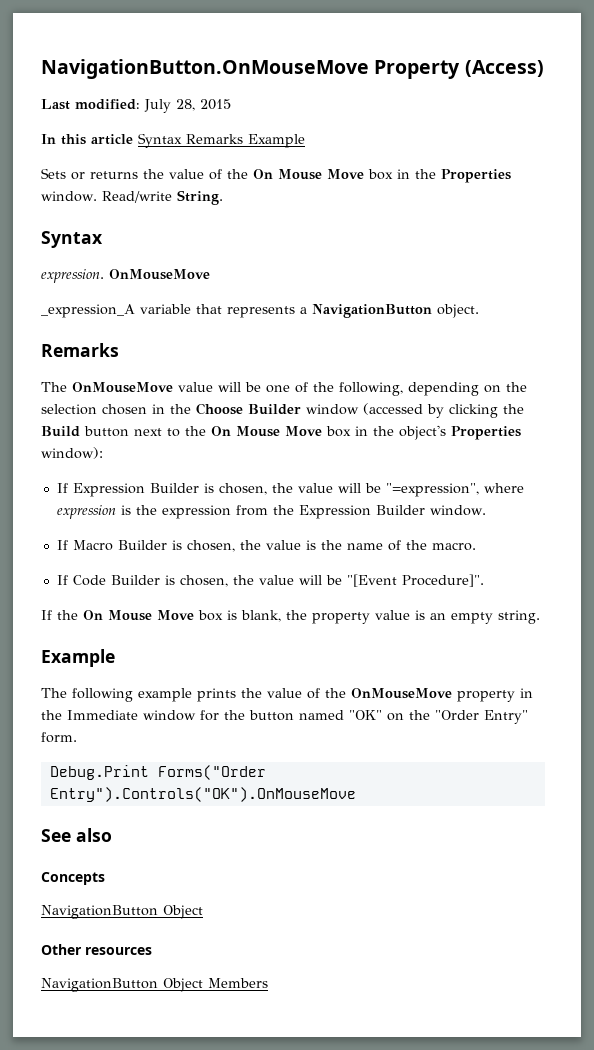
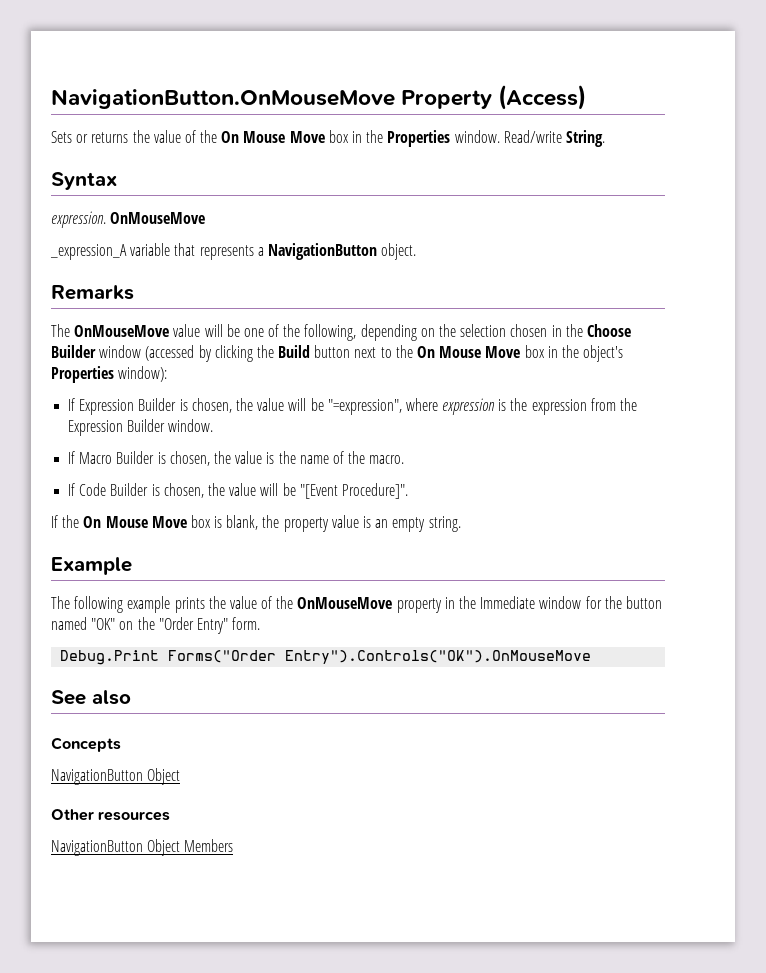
[41,99,231,113] [41,133,305,148] // Last modified: July 28, 2015 // In this article Syntax Remarks Example -> (587, 97) none

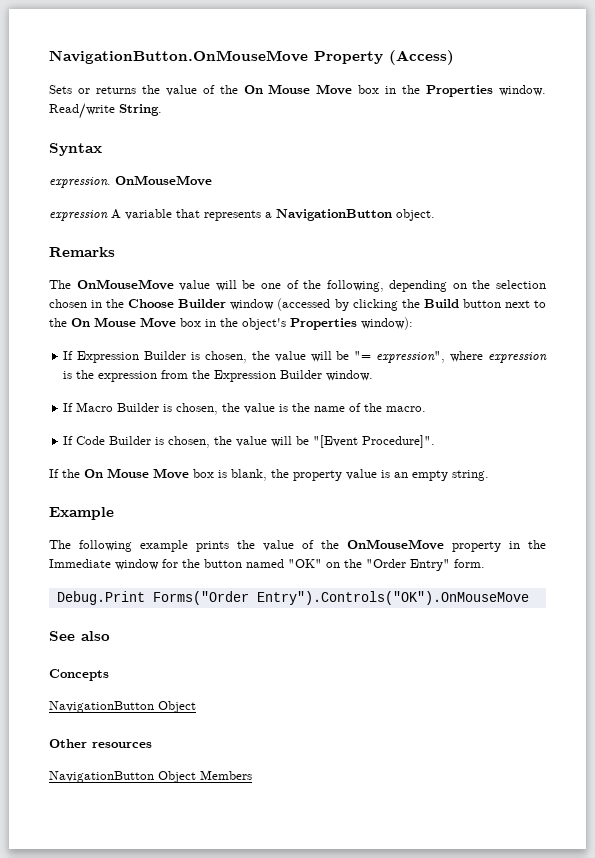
[50,244,127,260] _expression_A -> [49,209,121,221] expression A
[327,399,402,415] "=expression", -> [354,351,446,363] "= expression",

